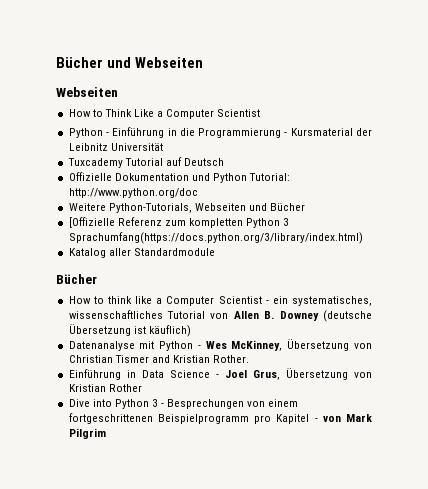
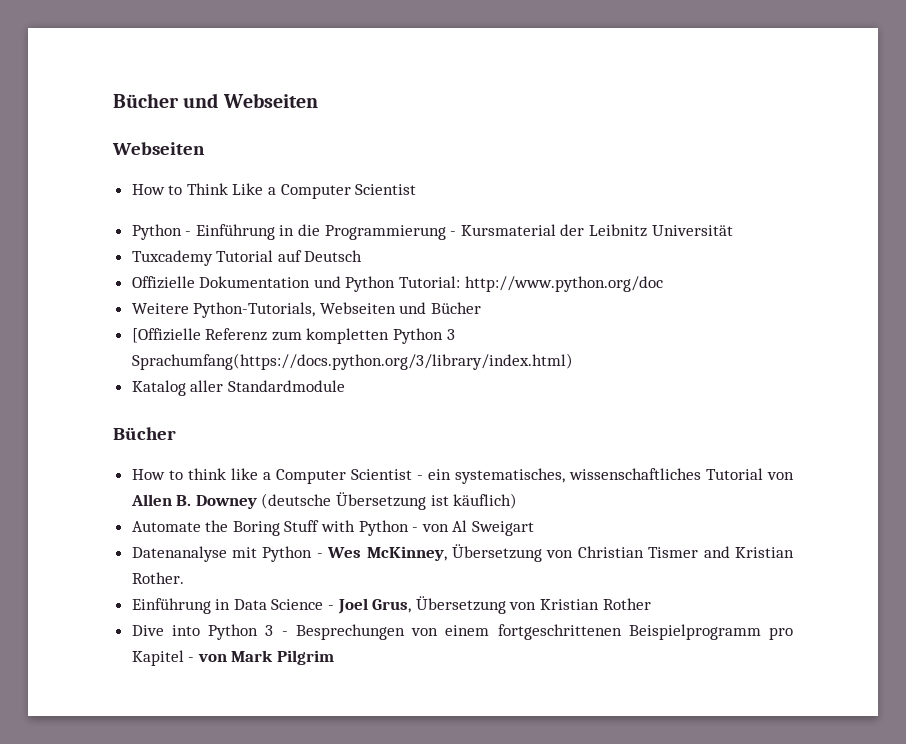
(191, 331) none -> [131,520,535,536] // Automate the Boring Stuff with Python - von Al Sweigart

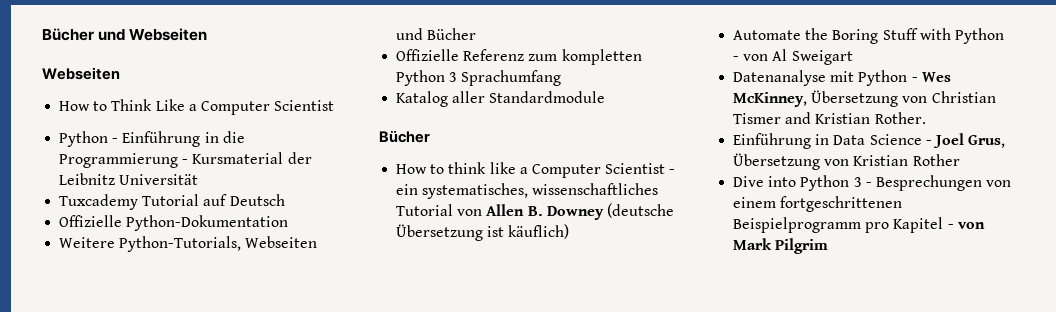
[199,276,663,292] Dokumentation und Python Tutorial: http://www.python.org/doc -> [126,215,289,231] Python-Dokumentation
[131,328,201,343] [Offizielle -> [396,49,460,61] Offizielle
[131,353,573,370] Sprachumfang(https://docs.python.org/3/library/index.html) -> [461,70,562,86] Sprachumfang

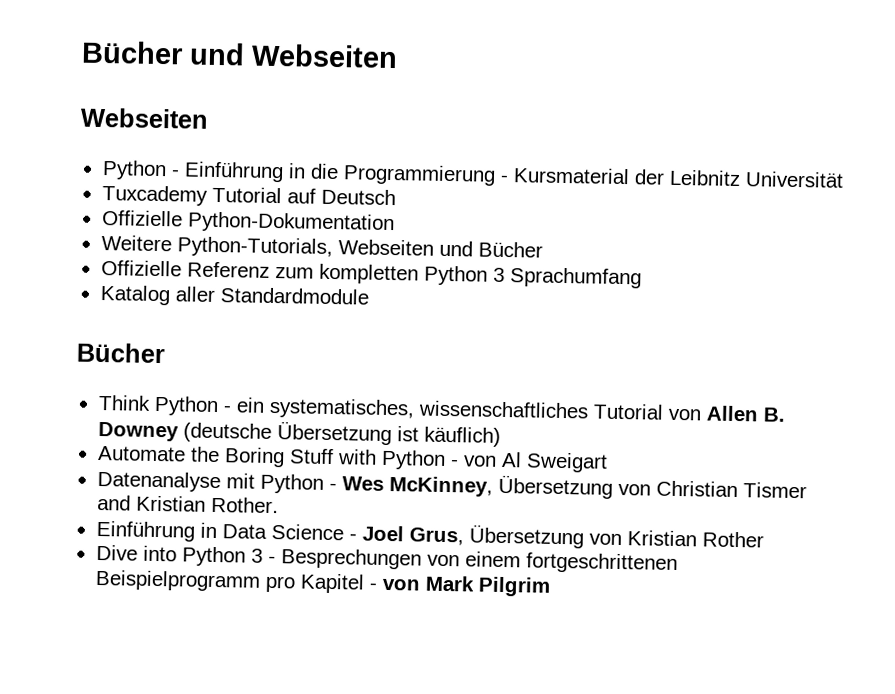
[59,99,335,115] // How to Think Like a Computer Scientist -> (209, 118) none
[396,162,666,178] How to think like a Computer Scientist -> [97,394,219,417] Think Python

